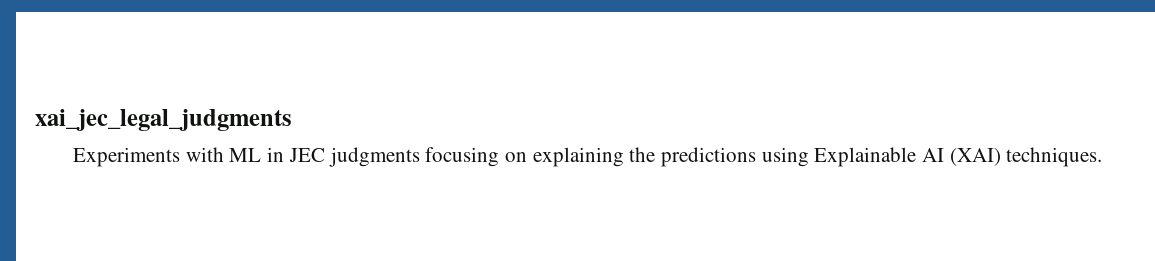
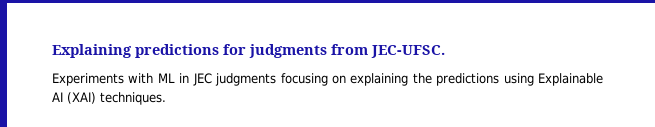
[35,109,292,131] xai_jec_legal_judgments -> [52,44,445,58] Explaining predictions for judgments from JEC-UFSC.

